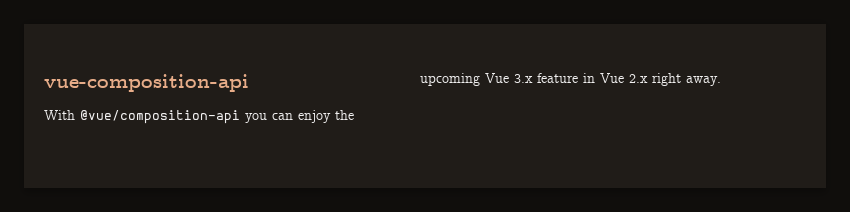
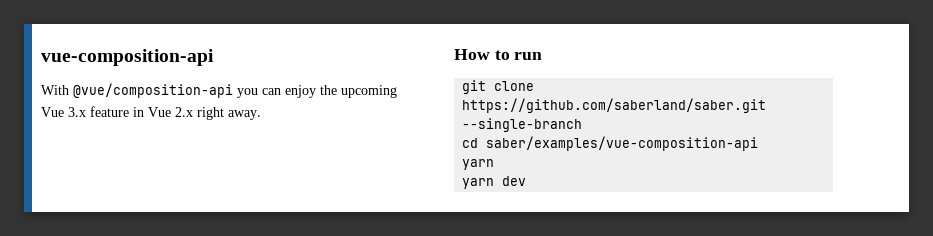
(721, 81) none -> [454,49,543,60] [462,80,535,94] [462,98,767,113] [462,118,583,132] [462,136,759,151] [462,159,495,170] [462,176,527,189] // How to run // git clone https://github.com/saberland/saber.git --single-branch // cd saber/examples/vue-composition-api // yarn // yarn dev

